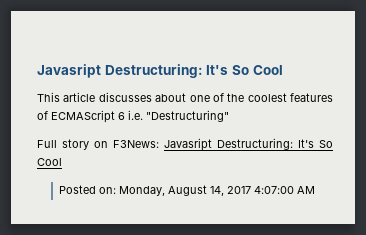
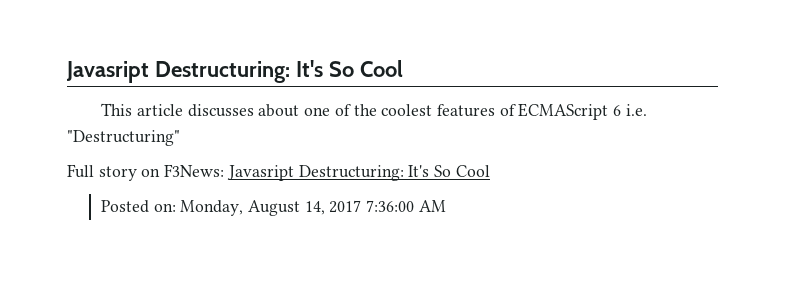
[253,186,294,194] 4:07:00 -> [366,200,415,212] 7:36:00

